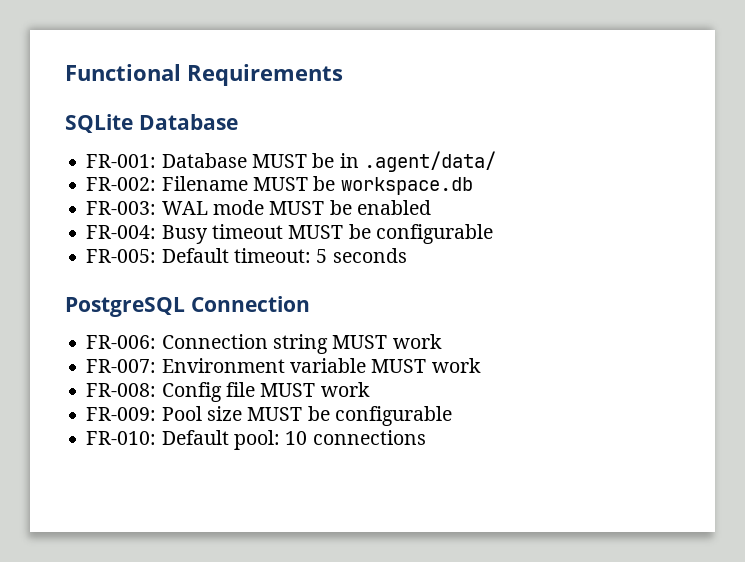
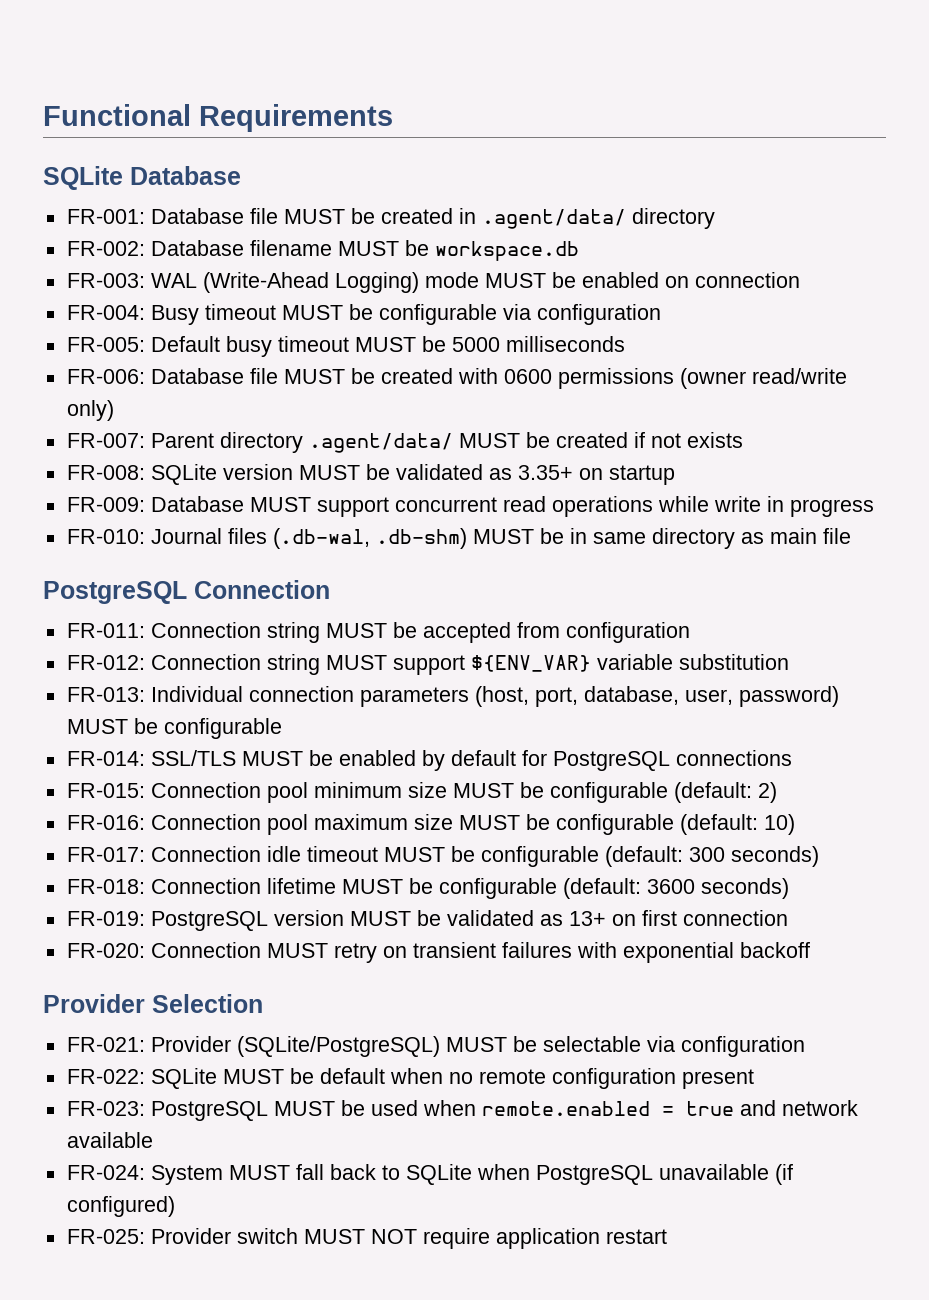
[251,153,335,168] MUST be -> [249,208,453,224] file MUST be created
(496, 161) none -> [631,208,715,229] directory
[161,176,248,191] Filename -> [150,240,332,256] Database filename
(208, 208) none -> [202,272,419,293] (Write-Ahead Logging)
(431, 207) none -> [664,272,800,288] on connection
(493, 234) none -> [502,304,661,325] via configuration
[233,248,407,263] timeout: 5 seconds -> [225,336,625,357] [66,368,847,389] [66,400,114,421] [66,432,743,453] [66,464,675,485] [66,496,874,517] [66,528,851,549] busy timeout MUST be 5000 milliseconds // FR-006: Database file MUST be created with 0600 permissions (owner read/write only) // FR-007: Parent directory .agent/data/ MUST be created if not exists // FR-008: SQLite version MUST be validated as 3.35+ on startup // FR-009: Database MUST support concurrent read operations while write in progress // FR-010: Journal files (.db-wal, .db-shm) MUST be in same directory as main file
[86,334,442,354] [86,358,481,373] [86,382,370,402] [86,406,452,426] [86,430,426,450] FR-006: Connection string MUST work // FR-007: Environment variable MUST work // FR-008: Config file MUST work // FR-009: Pool size MUST be configurable // FR-010: Default pool: 10 connections -> [66,622,690,643] [66,654,789,675] [66,686,839,707] [66,718,282,739] [66,750,792,771] [66,782,777,803] [66,814,795,835] [66,846,819,867] [66,878,789,899] [66,910,788,931] [66,942,810,963] [43,994,263,1013] [66,1036,805,1057] [66,1068,754,1089] [66,1100,858,1121] [66,1132,153,1148] [66,1164,793,1185] [66,1196,175,1217] [66,1228,667,1249] FR-011: Connection string MUST be accepted from configuration // FR-012: Connection string MUST support ${ENV_VAR} variable substitution // FR-013: Individual connection parameters (host, port, database, user, password) MUST be configurable // FR-014: SSL/TLS MUST be enabled by default for PostgreSQL connections // FR-015: Connection pool minimum size MUST be configurable (default: 2) // FR-016: Connection pool maximum size MUST be configurable (default: 10) // FR-017: Connection idle timeout MUST be configurable (default: 300 seconds) // FR-018: Connection lifetime MUST be configurable (default: 3600 seconds) // FR-019: PostgreSQL version MUST be validated as 13+ on first connection // FR-020: Connection MUST retry on transient failures with exponential backoff // Provider Selection // FR-021: Provider (SQLite/PostgreSQL) MUST be selectable via configuration // FR-022: SQLite MUST be default when no remote configuration present // FR-023: PostgreSQL MUST be used when remote.enabled = true and network available // FR-024: System MUST fall back to SQLite when PostgreSQL unavailable (if configured) // FR-025: Provider switch MUST NOT require application restart

